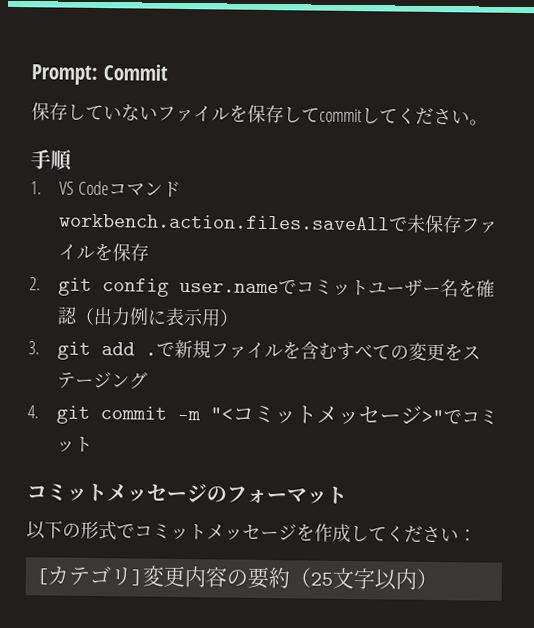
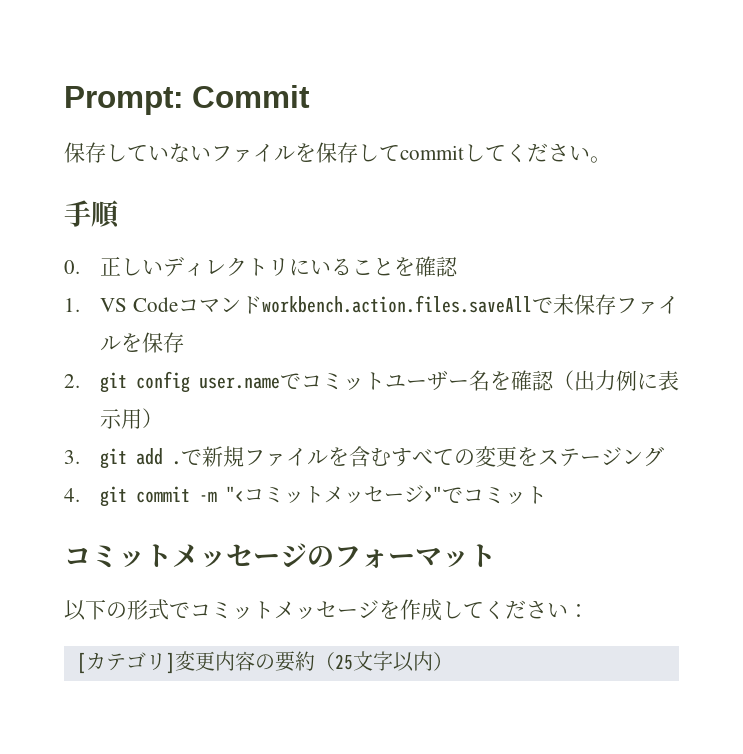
(72, 160) none -> [64,256,458,277] // 0.正しいディレクトリにいることを確認

